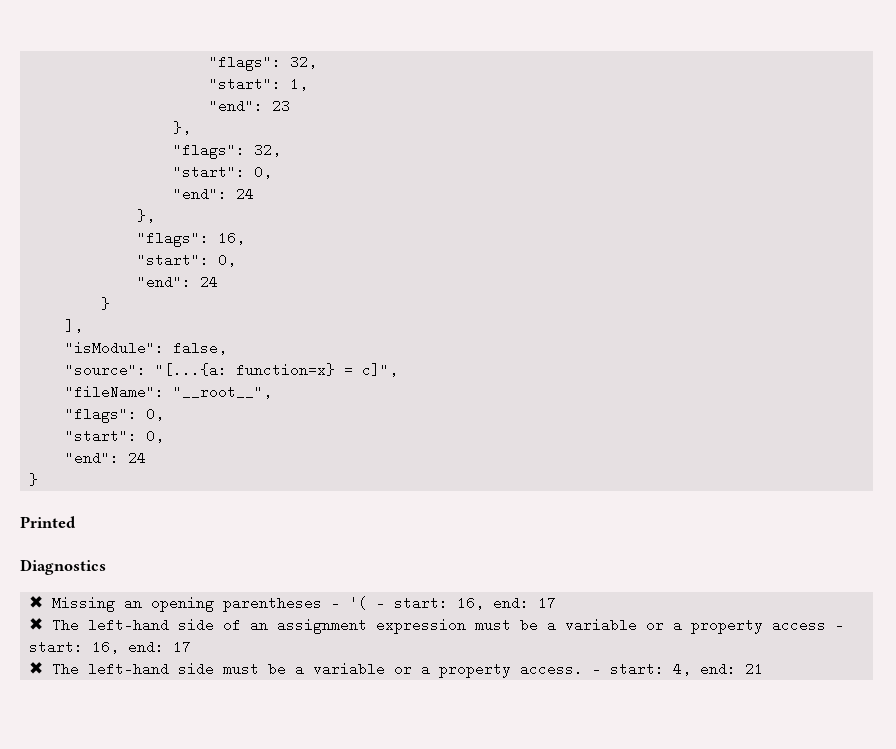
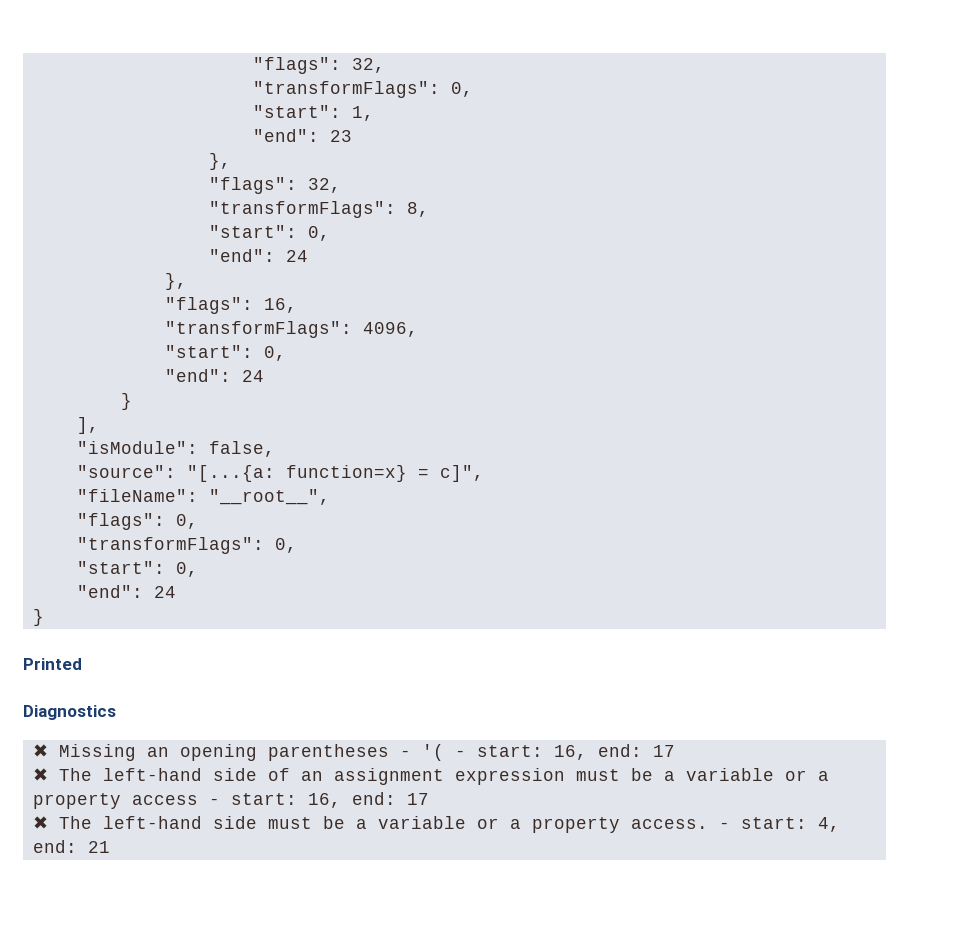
[208,55,317,71] "flags": 32, -> [252,57,385,74] [252,81,473,98] "flags": 32, // "transformFlags": 0,
(281, 150) none -> [208,201,429,218] // "transformFlags": 8,
(245, 238) none -> [164,321,418,338] // "transformFlags": 4096,
(164, 414) none -> [76,537,297,554] // "transformFlags": 0,

